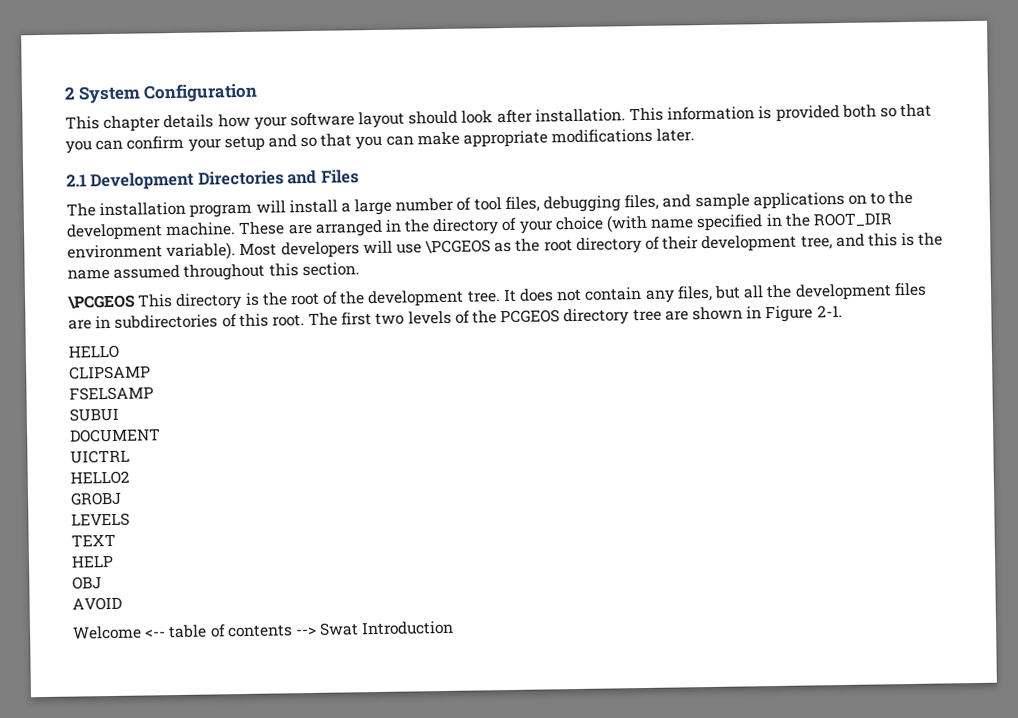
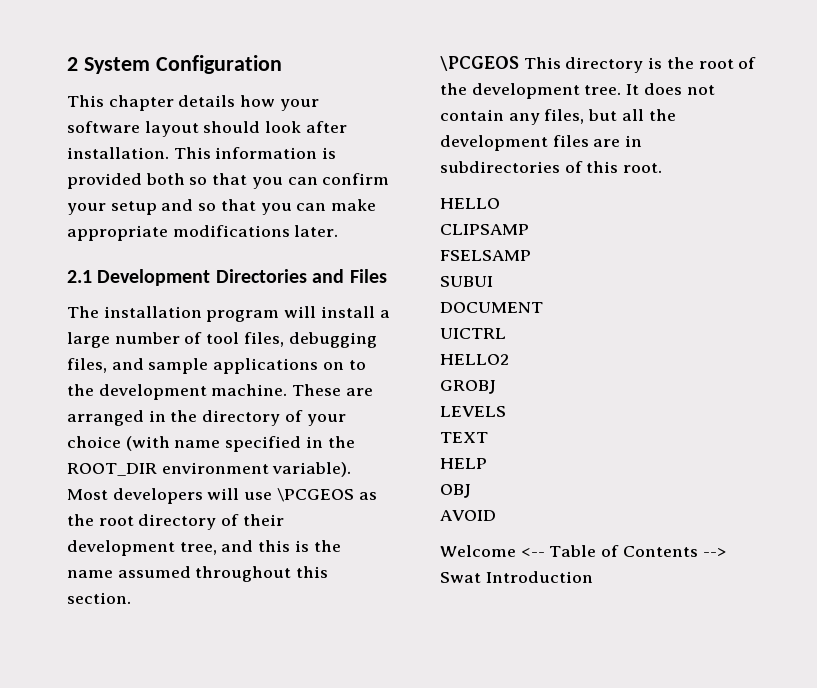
[308,304,843,327] The first two levels of the PCGEOS directory tree are shown in Figure 2-1. -> (663, 168) none
[168,624,293,639] table of contents -> [549,545,698,557] Table of Contents

